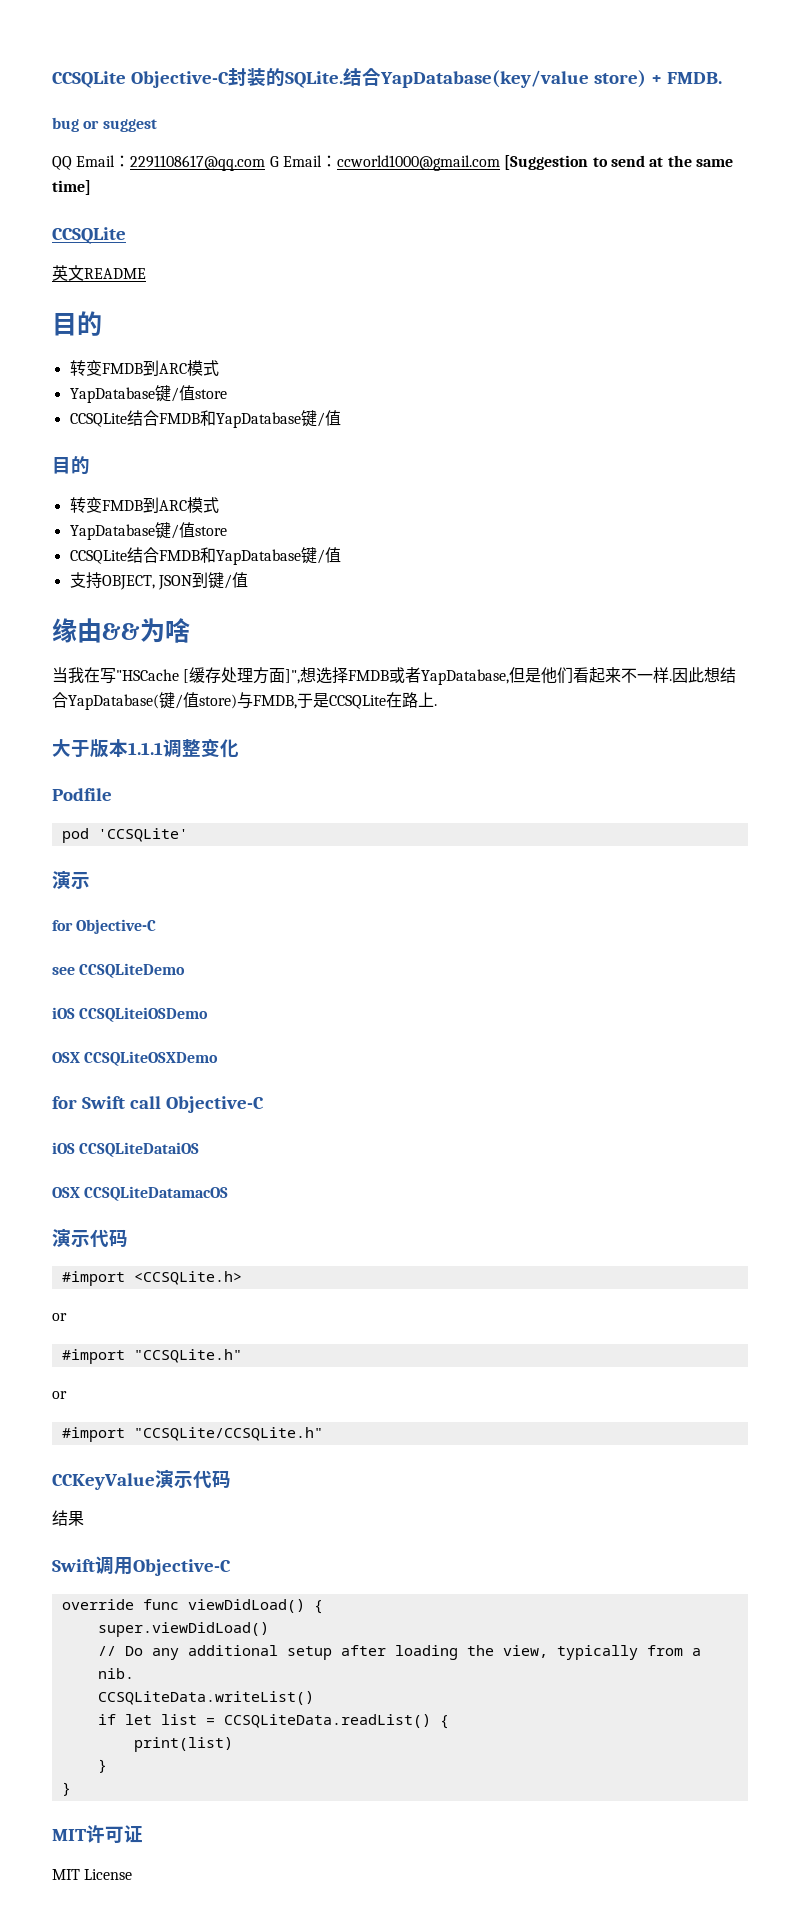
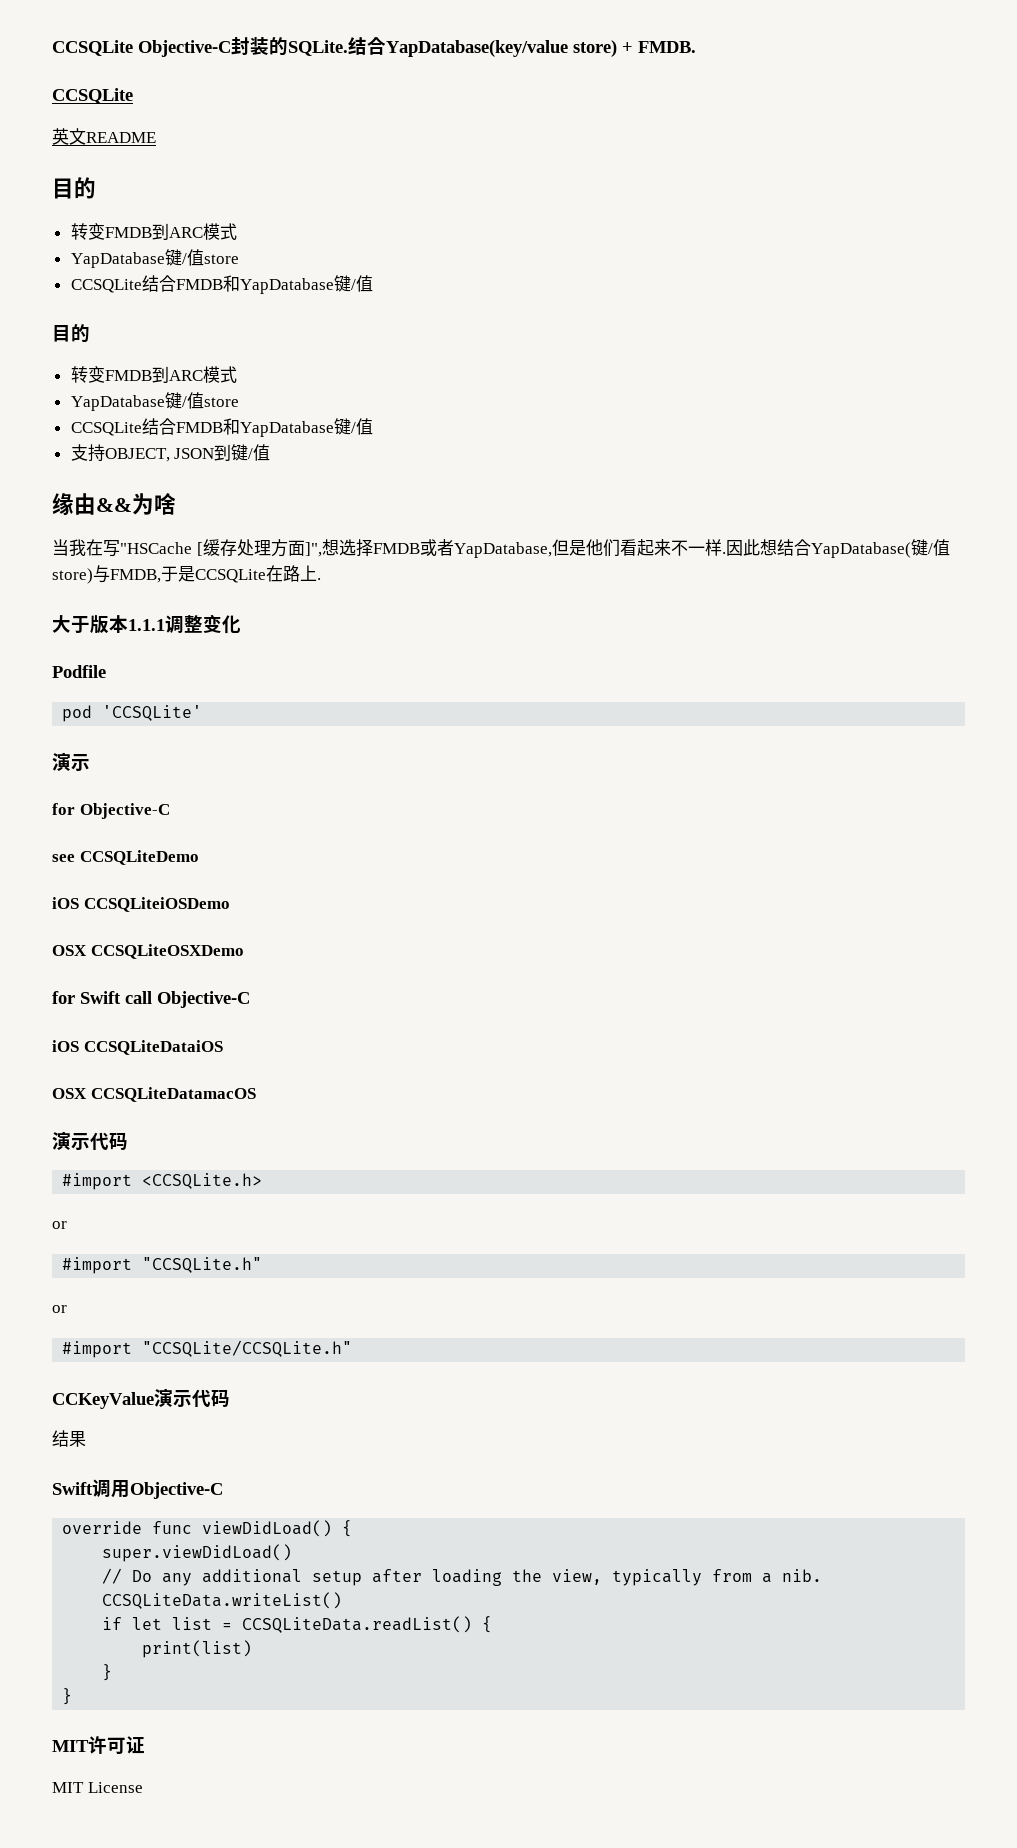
[52,117,157,132] [52,155,733,171] [52,180,91,195] // bug or suggest // QQ Email：2291108617@qq.com G Email：ccworld1000@gmail.com [Suggestion to send at the same time] -> (696, 47) none

